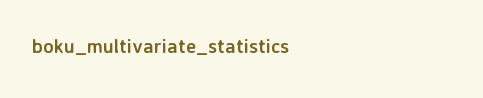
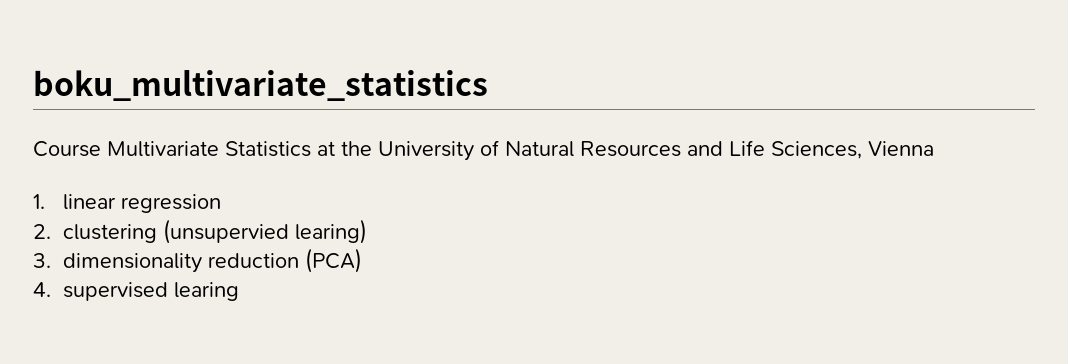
(289, 47) none -> [33,140,934,161] [33,194,222,213] [33,219,368,244] [33,248,363,273] [33,282,240,301] // Course Multivariate Statistics at the University of Natural Resources and Life Sciences, Vienna // 1. linear regression // 2. clustering (unsupervied learing) // 3. dimensionality reduction (PCA) // 4. supervised learing

